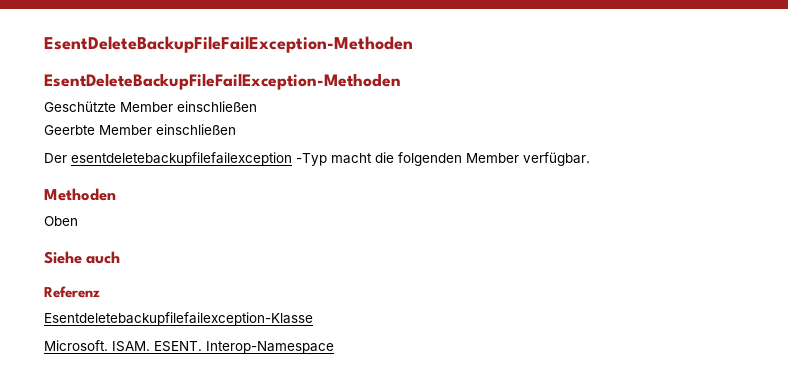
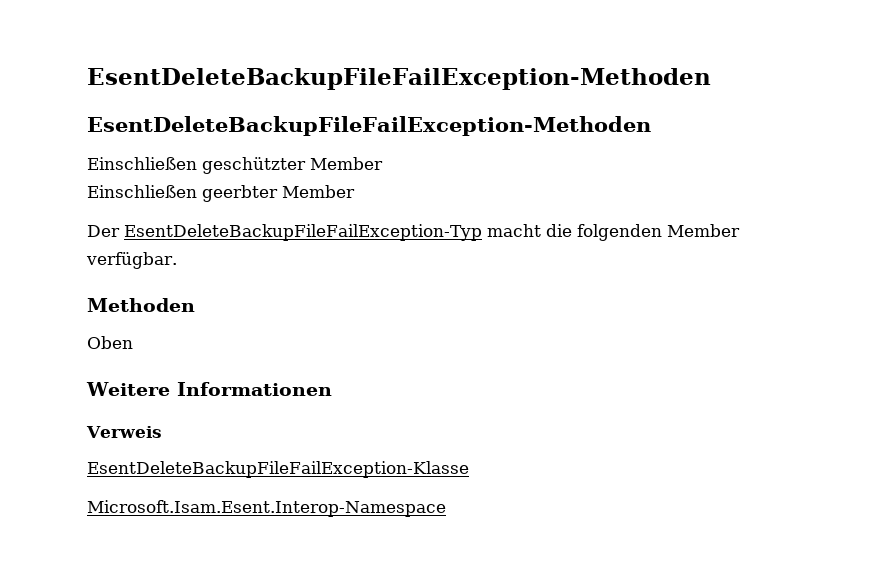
[44,101,257,112] [44,124,236,135] Geschützte Member einschließen // Geerbte Member einschließen -> [87,157,383,174] [87,185,355,202] Einschließen geschützter Member // Einschließen geerbter Member
[71,152,327,166] esentdeletebackupfilefailexception -Typ -> [124,224,482,241] EsentDeleteBackupFileFailException-Typ
[44,251,121,264] [44,286,100,298] [44,312,313,326] [44,340,334,354] Siehe auch // Referenz // Esentdeletebackupfilefailexception-Klasse // Microsoft. ISAM. ESENT. Interop-Namespace -> [86,382,332,396] [86,426,162,438] [87,461,469,478] [87,500,446,517] Weitere Informationen // Verweis // EsentDeleteBackupFileFailException-Klasse // Microsoft.Isam.Esent.Interop-Namespace

